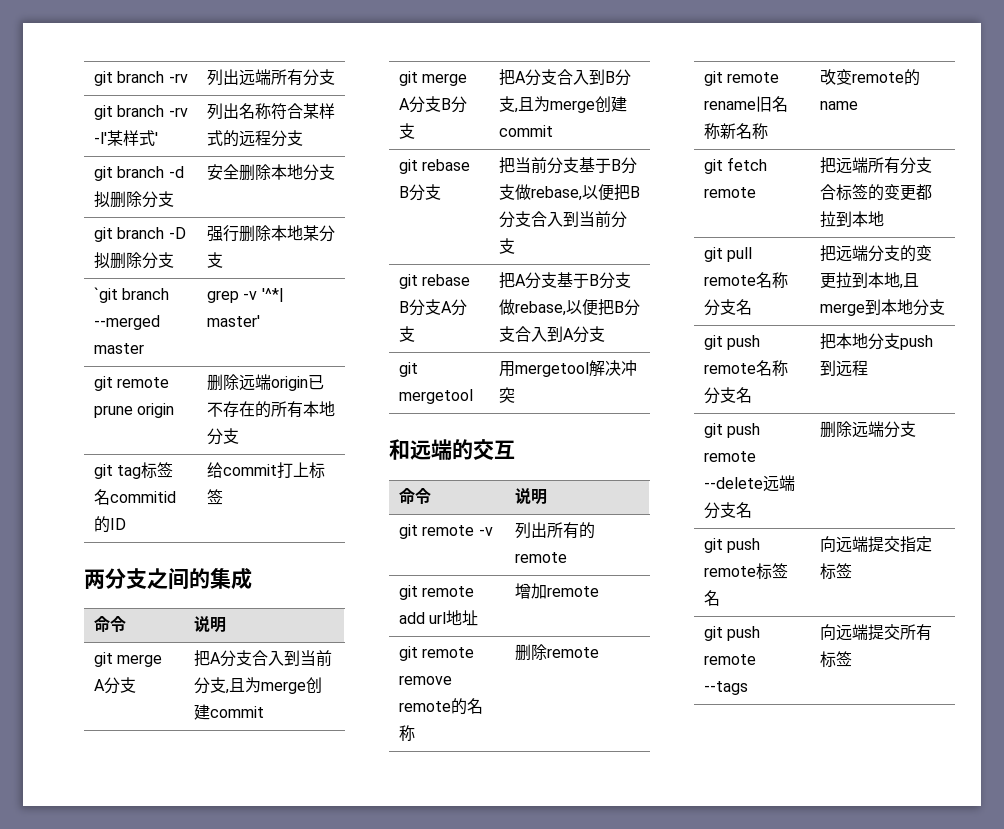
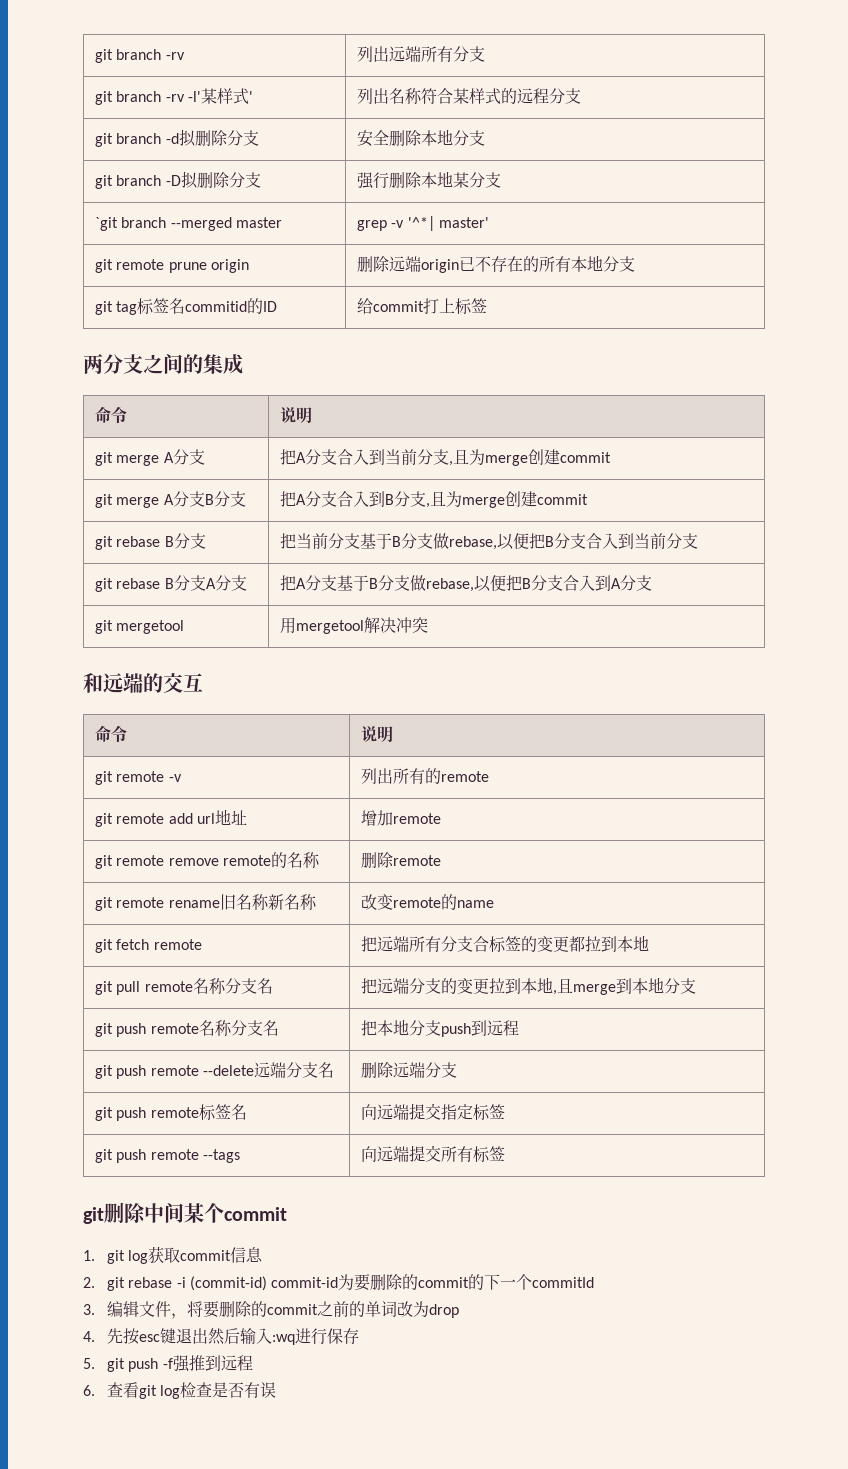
(852, 659) none -> [83,1202,287,1224] [83,1246,264,1264] [83,1274,595,1291] [83,1301,460,1319] [83,1328,360,1345] [83,1355,253,1372] [83,1382,277,1399] // git删除中间某个commit // 1. git log获取commit信息 // 2. git rebase -i (commit-id) commit-id为要删除的commit的下一个commitId // 3.编辑文件，将要删除的commit之前的单词改为drop // 4.先按esc键退出然后输入:wq进行保存 // 5. git push -f强推到远程 // 6.查看git log检查是否有误

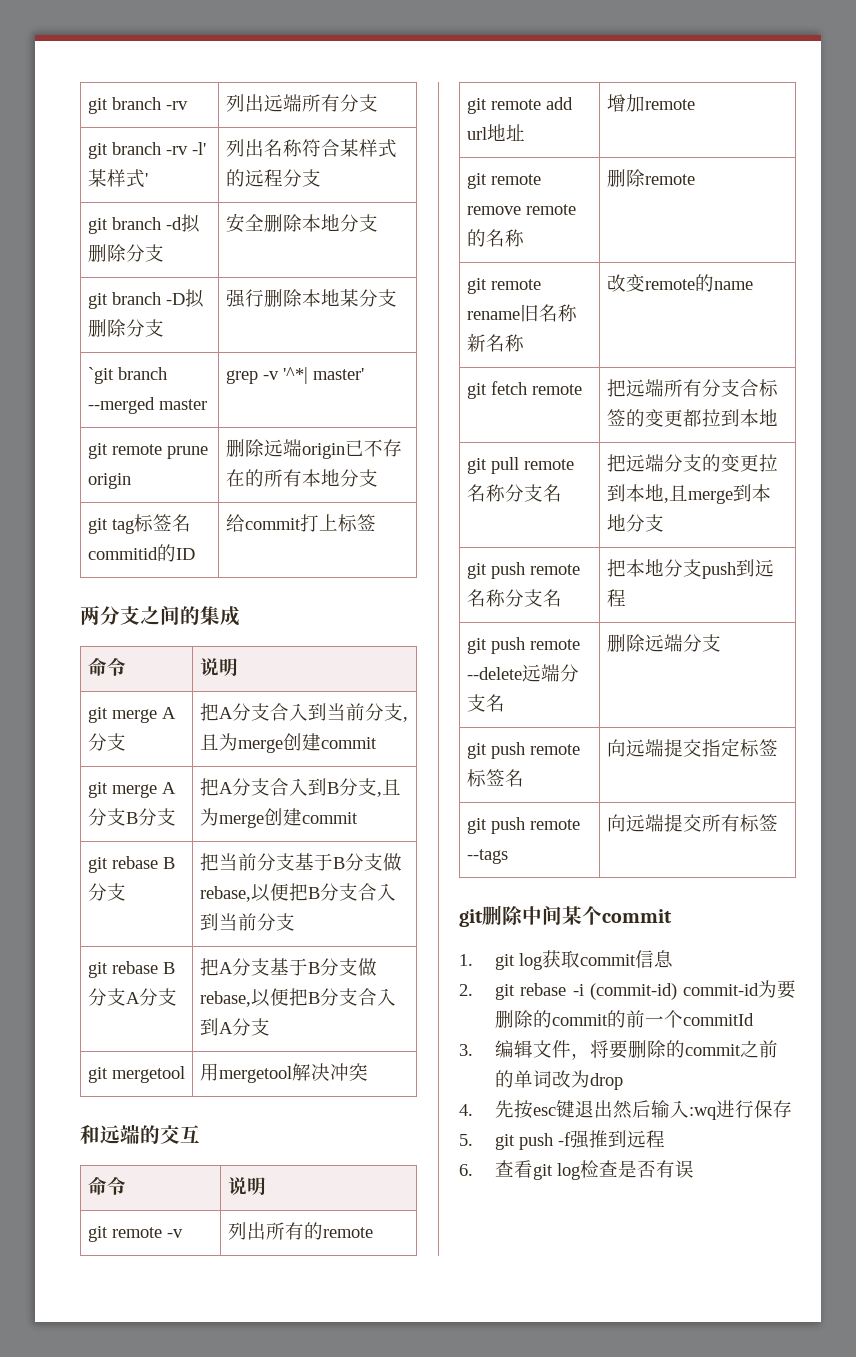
[484,1274,501,1290] 下 -> [626,1010,646,1028] 前

